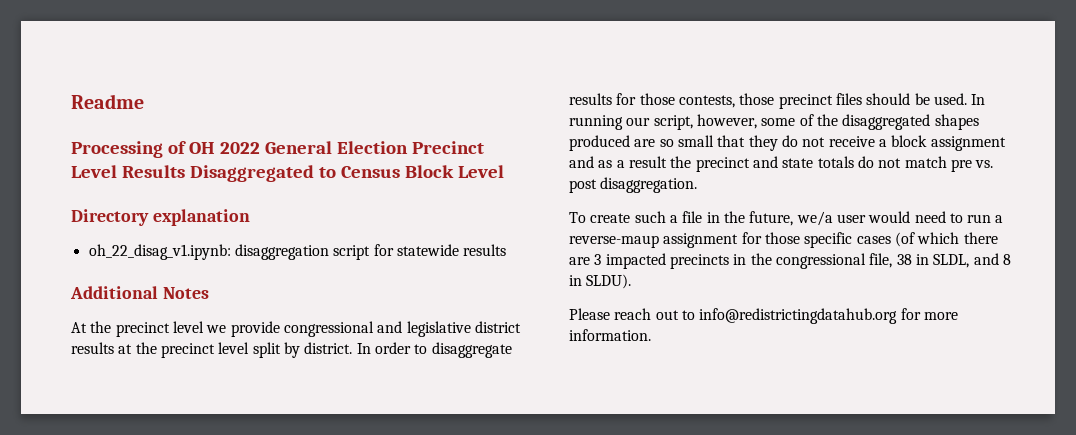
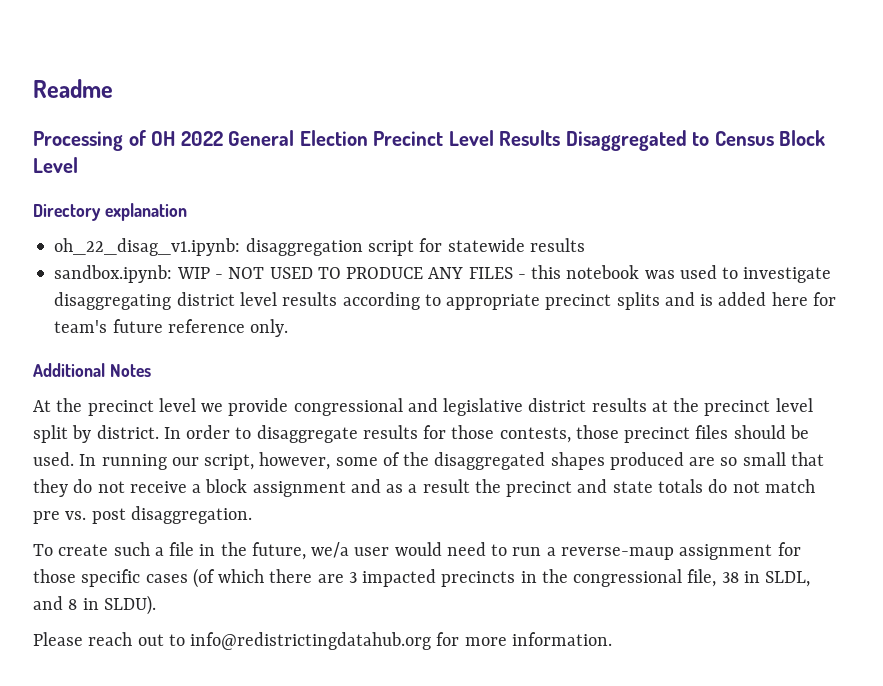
(507, 250) none -> [54,265,832,283] [54,292,836,310] [54,319,289,337] // sandbox.ipynb: WIP - NOT USED TO PRODUCE ANY FILES - this notebook was used to investigate disaggregating district level results according to appropriate precinct splits and is added here for team's future reference only.

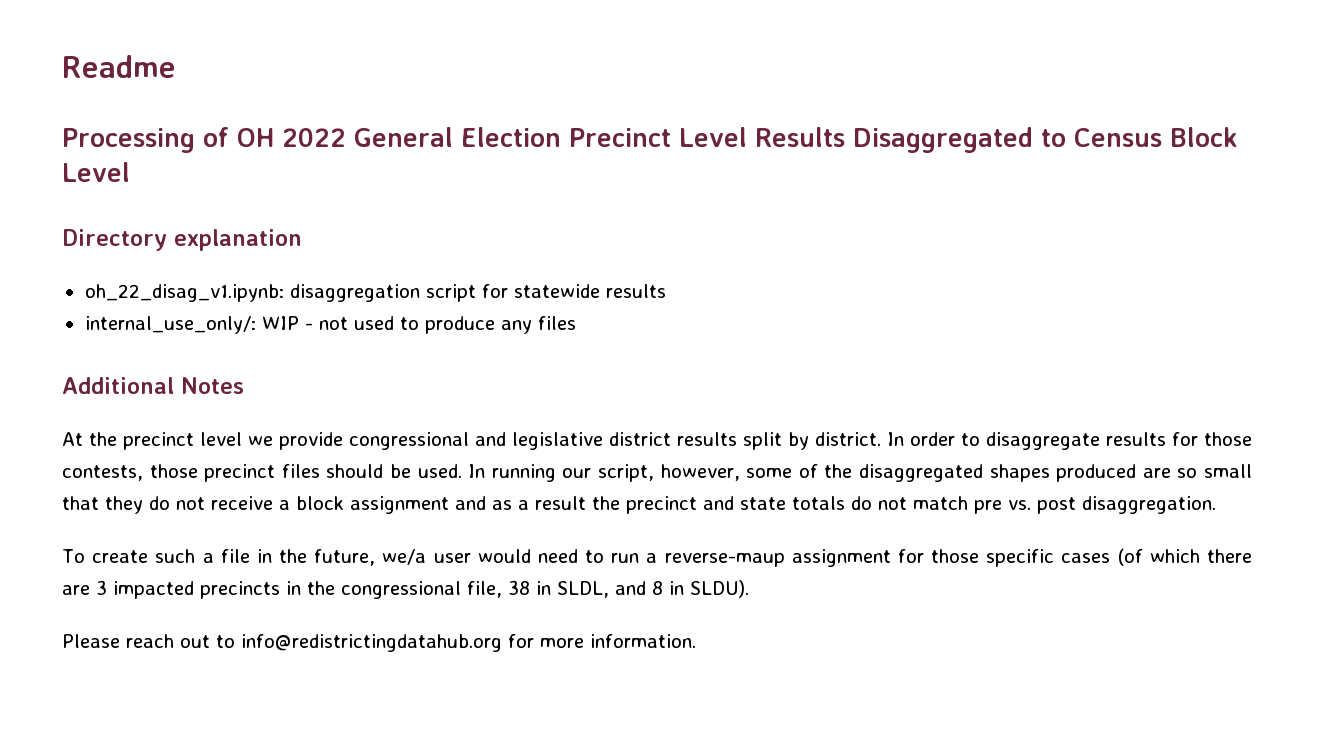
[54,265,173,283] sandbox.ipynb: -> [84,316,256,334] internal_use_only/:
[228,265,832,283] [54,292,836,310] [54,319,289,337] NOT USED TO PRODUCE ANY FILES - this notebook was used to investigate disaggregating district level results according to appropriate precinct splits and is added here for team's future reference only. -> [318,316,576,334] not used to produce any files
[651,398,813,416] at the precinct level -> (737, 439) none

